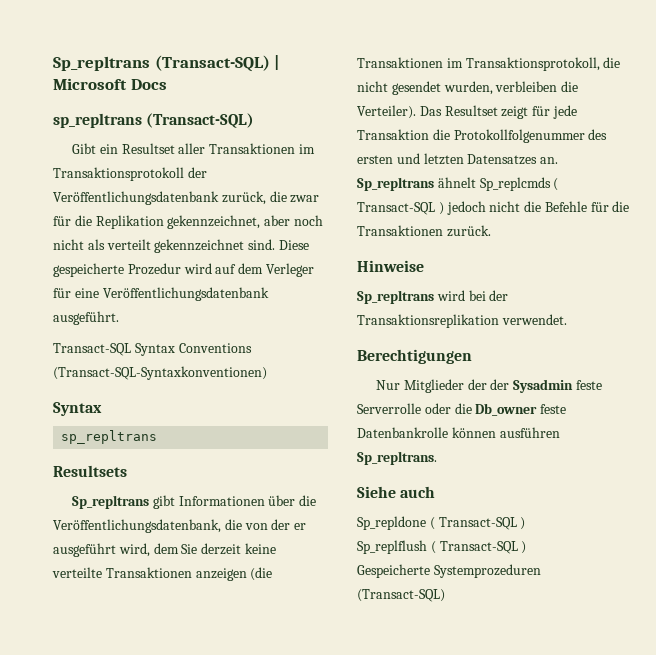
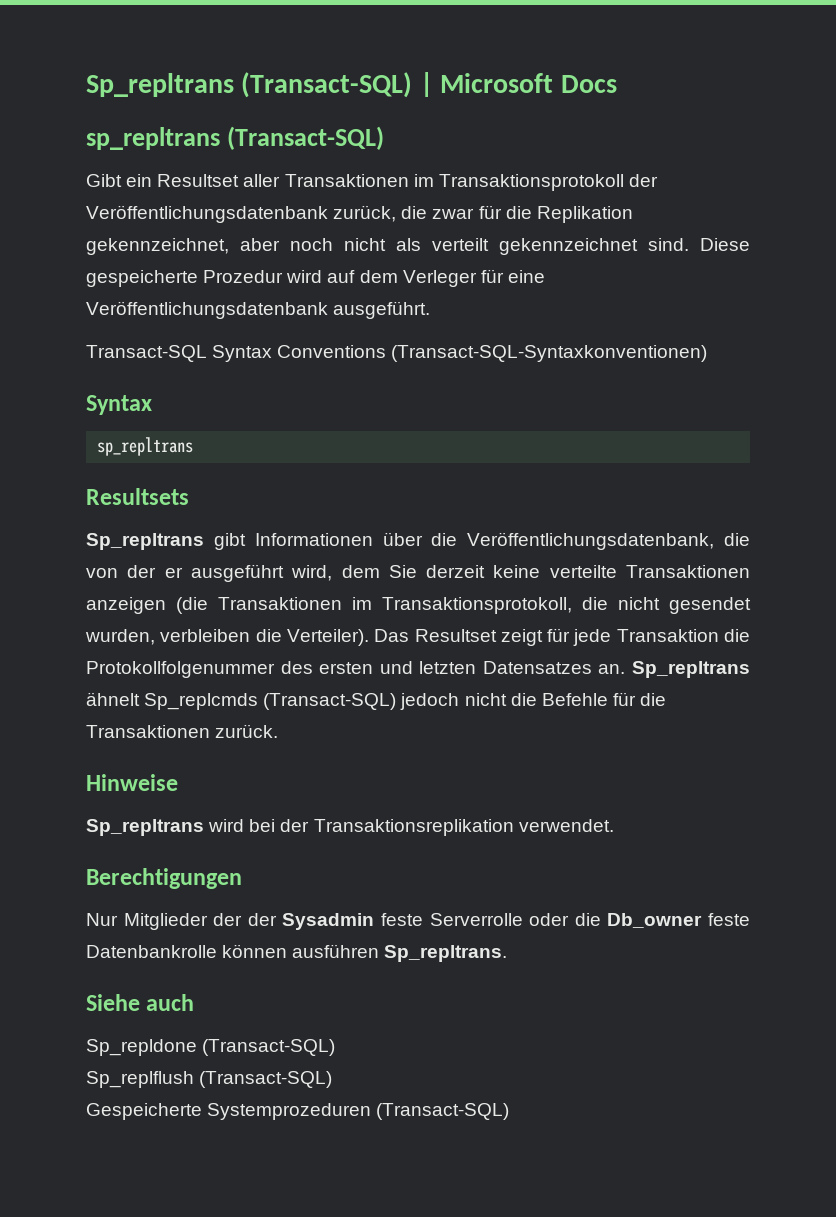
[553,178,559,191] [357,202,444,215] ( Transact-SQL ) -> [263,693,397,710] (Transact-SQL)
[429,517,526,530] [357,540,527,554] ( Transact-SQL ) // Sp_replflush ( Transact-SQL ) -> [202,1039,336,1056] [86,1071,333,1088] (Transact-SQL) // Sp_replflush (Transact-SQL)

